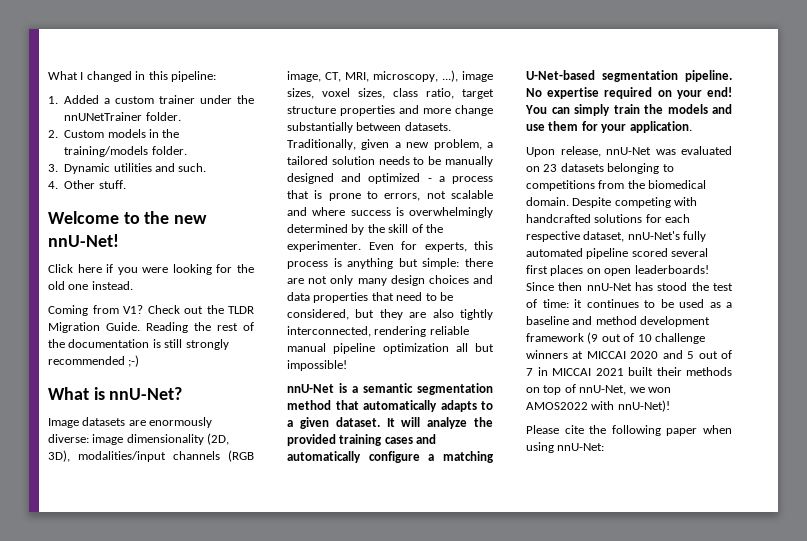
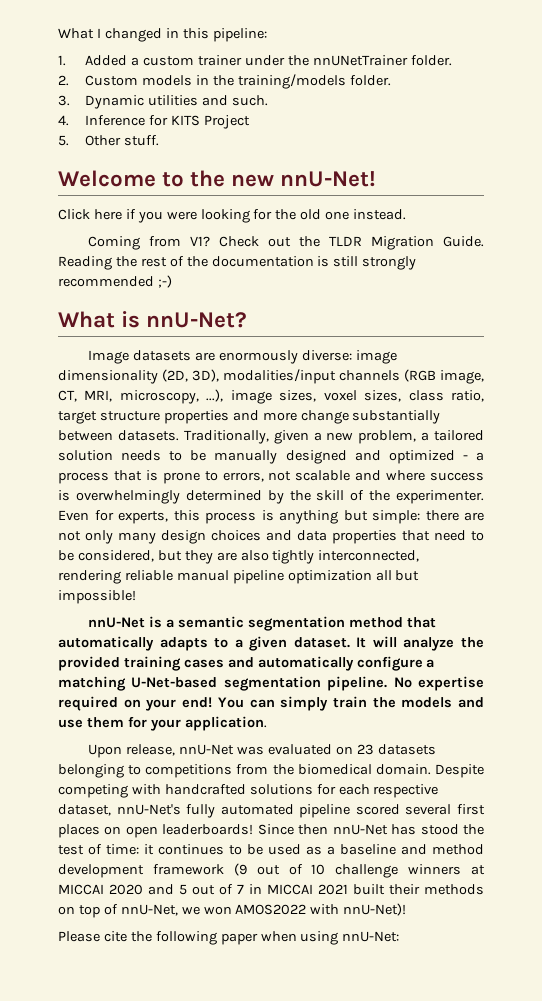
(58, 185) none -> [85,115,251,129] [58,135,69,146] Inference for KITS Project // 5.

